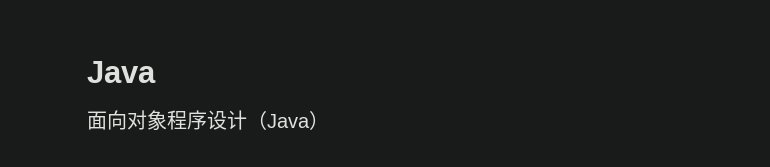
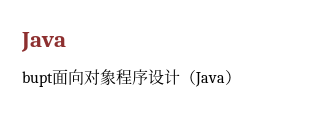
(156, 72) none -> [22,71,53,87] bupt

